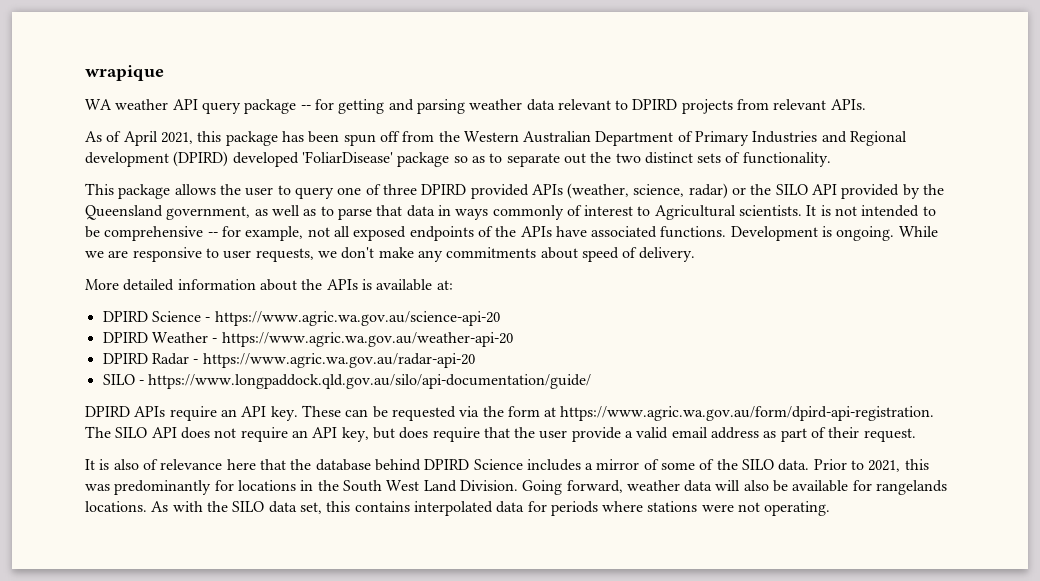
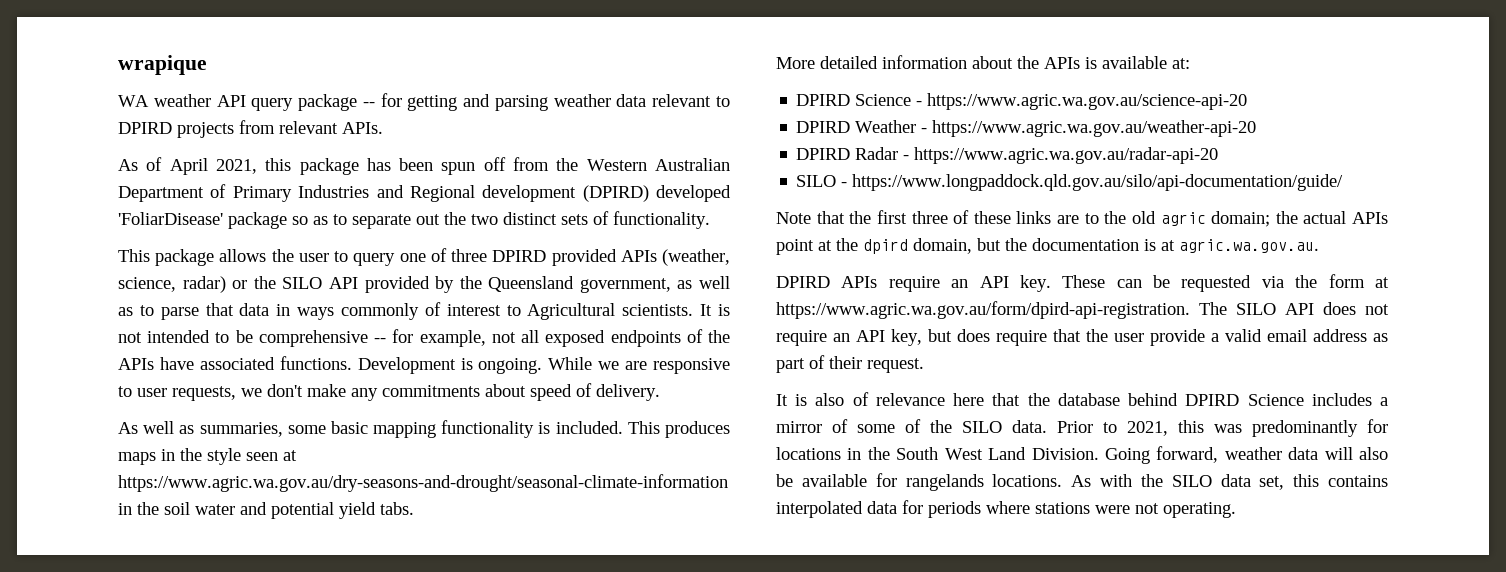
(696, 254) none -> [118,420,730,438] [118,448,297,465] [118,474,728,492] [118,502,414,519] // As well as summaries, some basic mapping functionality is included. This produces maps in the style seen at https://www.agric.wa.gov.au/dry-seasons-and-drought/seasonal-climate-information in the soil water and potential yield tabs.
(592, 381) none -> [776,210,1388,227] [776,238,1319,255] // Note that the first three of these links are to the old agric domain; the actual APIs point at the dpird domain, but the documentation is at agric.wa.gov.au.

